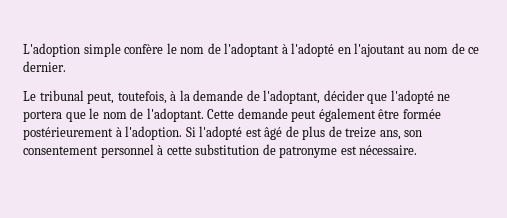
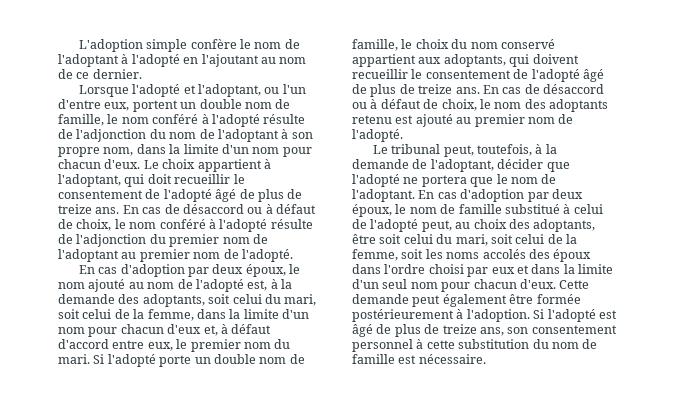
(66, 66) none -> [78,84,306,97] [58,99,291,112] [58,114,306,127] [58,129,313,142] [58,144,312,157] [58,159,271,172] [58,174,245,187] [58,189,303,202] [58,204,316,214] [58,219,313,232] [58,234,268,247] [58,249,293,262] [78,264,301,277] [58,279,292,292] [58,294,317,307] [58,309,309,321] [58,324,272,337] [58,339,291,352] [58,354,305,367] [352,39,555,51] [352,54,579,67] [352,69,604,82] [352,84,604,97] [352,99,608,112] [352,114,574,127] [352,129,403,142] // Lorsque l'adopté et l'adoptant, ou l'un d'entre eux, portent un double nom de famille, le nom conféré à l'adopté résulte de l'adjonction du nom de l'adoptant à son propre nom, dans la limite d'un nom pour chacun d'eux. Le choix appartient à l'adoptant, qui doit recueillir le consentement de l'adopté âgé de plus de treize ans. En cas de désaccord ou à défaut de choix, le nom conféré à l'adopté résulte de l'adjonction du premier nom de l'adoptant au premier nom de l'adopté. // En cas d'adoption par deux époux, le nom ajouté au nom de l'adopté est, à la demande des adoptants, soit celui du mari, soit celui de la femme, dans la limite d'un nom pour chacun d'eux et, à défaut d'accord entre eux, le premier nom du mari. Si l'adopté porte un double nom de famille, le choix du nom conservé appartient aux adoptants, qui doivent recueillir le consentement de l'adopté âgé de plus de treize ans. En cas de désaccord ou à défaut de choix, le nom des adoptants retenu est ajouté au premier nom de l'adopté.
(204, 115) none -> [418,189,583,202] [352,204,603,217] [352,219,596,232] [352,234,577,246] [352,249,592,262] [352,264,613,277] [352,279,556,292] En cas d'adoption par deux époux, le nom de famille substitué à celui de l'adopté peut, au choix des adoptants, être soit celui du mari, soit celui de la femme, soit les noms accolés des époux dans l'ordre choisi par eux et dans la limite d'un seul nom pour chacun d'eux.
[262,144,338,158] de patronyme -> [532,339,598,349] [352,354,395,364] du nom de famille

